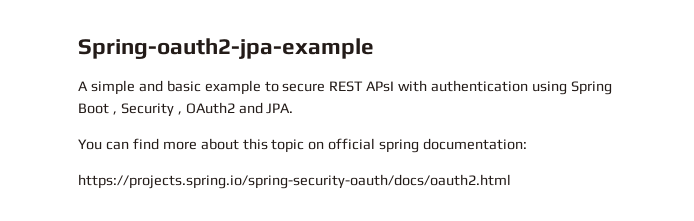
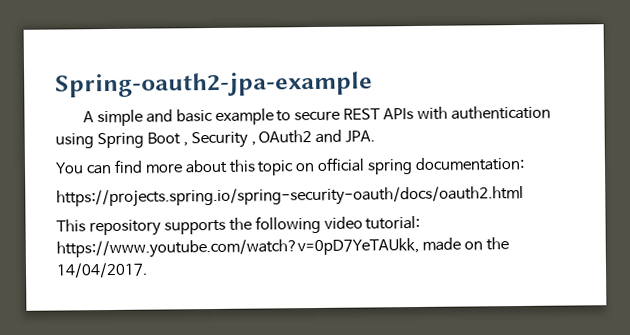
[366,81,395,92] APsI -> [383,108,415,120] APIs
(511, 181) none -> [56,215,421,237] [56,237,509,259] [56,262,148,279] // This repository supports the following video tutorial: https://www.youtube.com/watch?v=0pD7YeTAUkk, made on the 14/04/2017.

